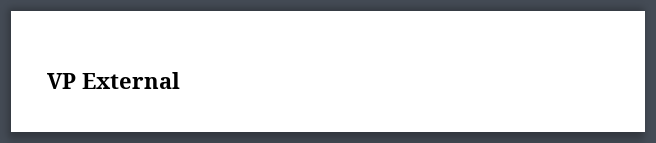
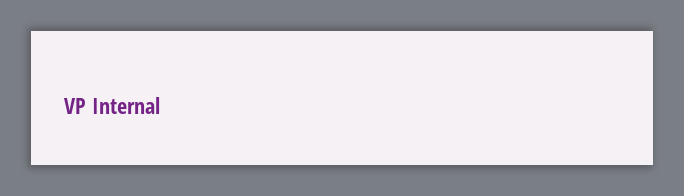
[82,72,180,89] External -> [91,97,160,114] Internal

